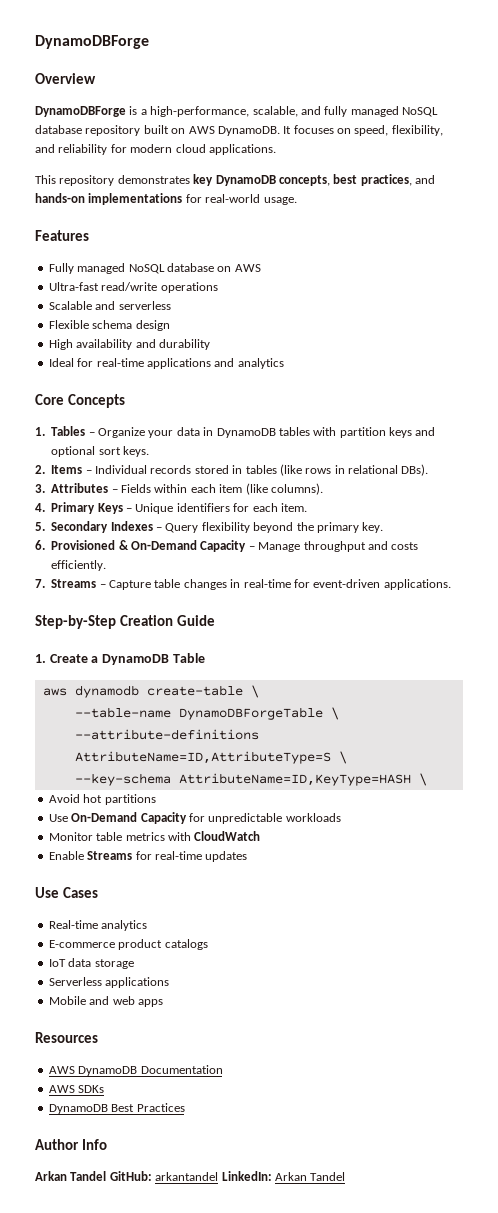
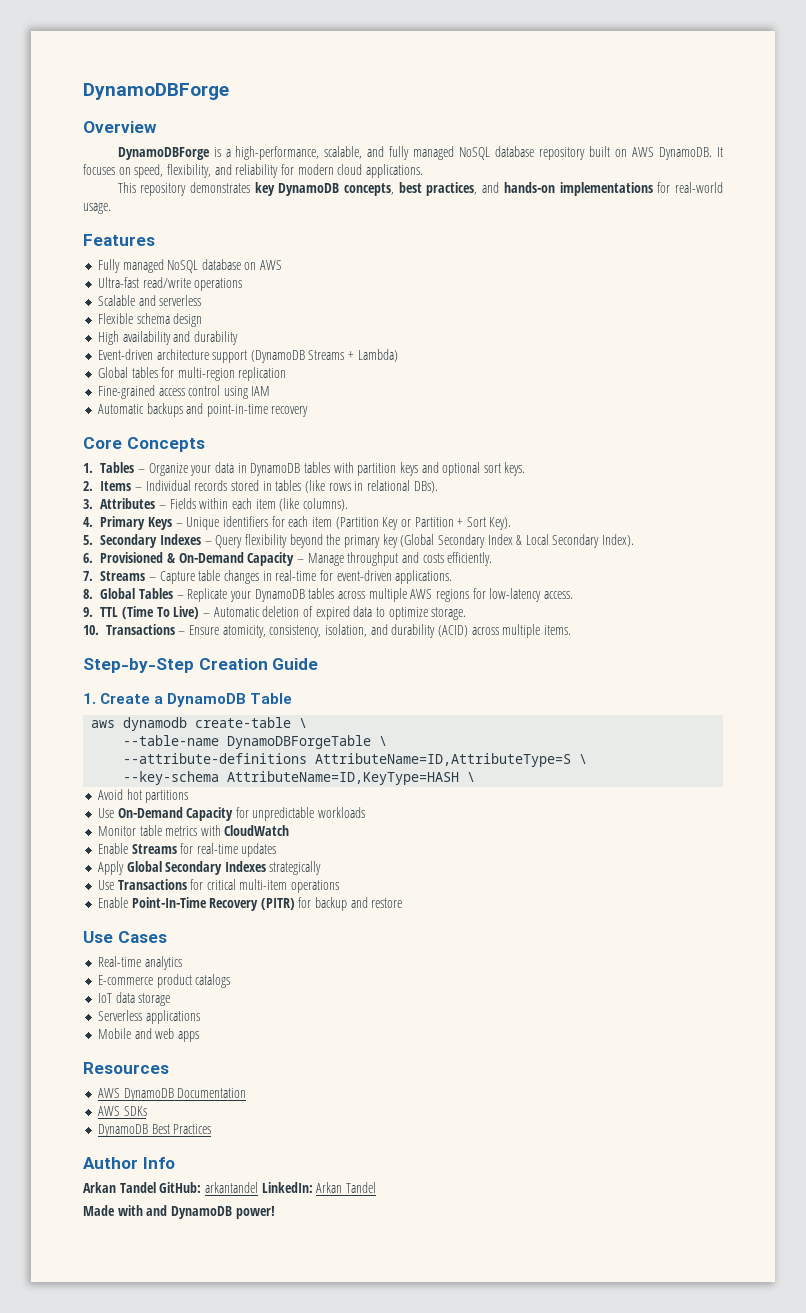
[48,358,284,369] Ideal for real-time applications and analytics -> [97,349,398,363] [97,367,287,381] [97,385,271,399] [97,403,309,417] Event-driven architecture support (DynamoDB Streams + Lambda) // Global tables for multi-region replication // Fine-grained access control using IAM // Automatic backups and point-in-time recovery
[280,503,307,512] item. -> [311,517,512,530] item (Partition Key or Partition + Sort Key).
[362,522,384,533] key. -> [382,534,635,548] key (Global Secondary Index & Local Secondary Index).
(451, 584) none -> [83,588,573,602] [83,606,467,620] [83,624,571,638] // 8. Global Tables – Replicate your DynamoDB tables across multiple AWS regions for low-latency access. // 9. TTL (Time To Live) – Automatic deletion of expired data to optimize storage. // 10. Transactions – Ensure atomicity, consistency, isolation, and durability (ACID) across multiple items.
(248, 856) none -> [97,861,322,875] [97,879,340,893] [97,897,403,911] // Apply Global Secondary Indexes strategically // Use Transactions for critical multi-item operations // Enable Point-In-Time Recovery (PITR) for backup and restore
(346, 1176) none -> [83,1205,275,1219] // Made with and DynamoDB power!

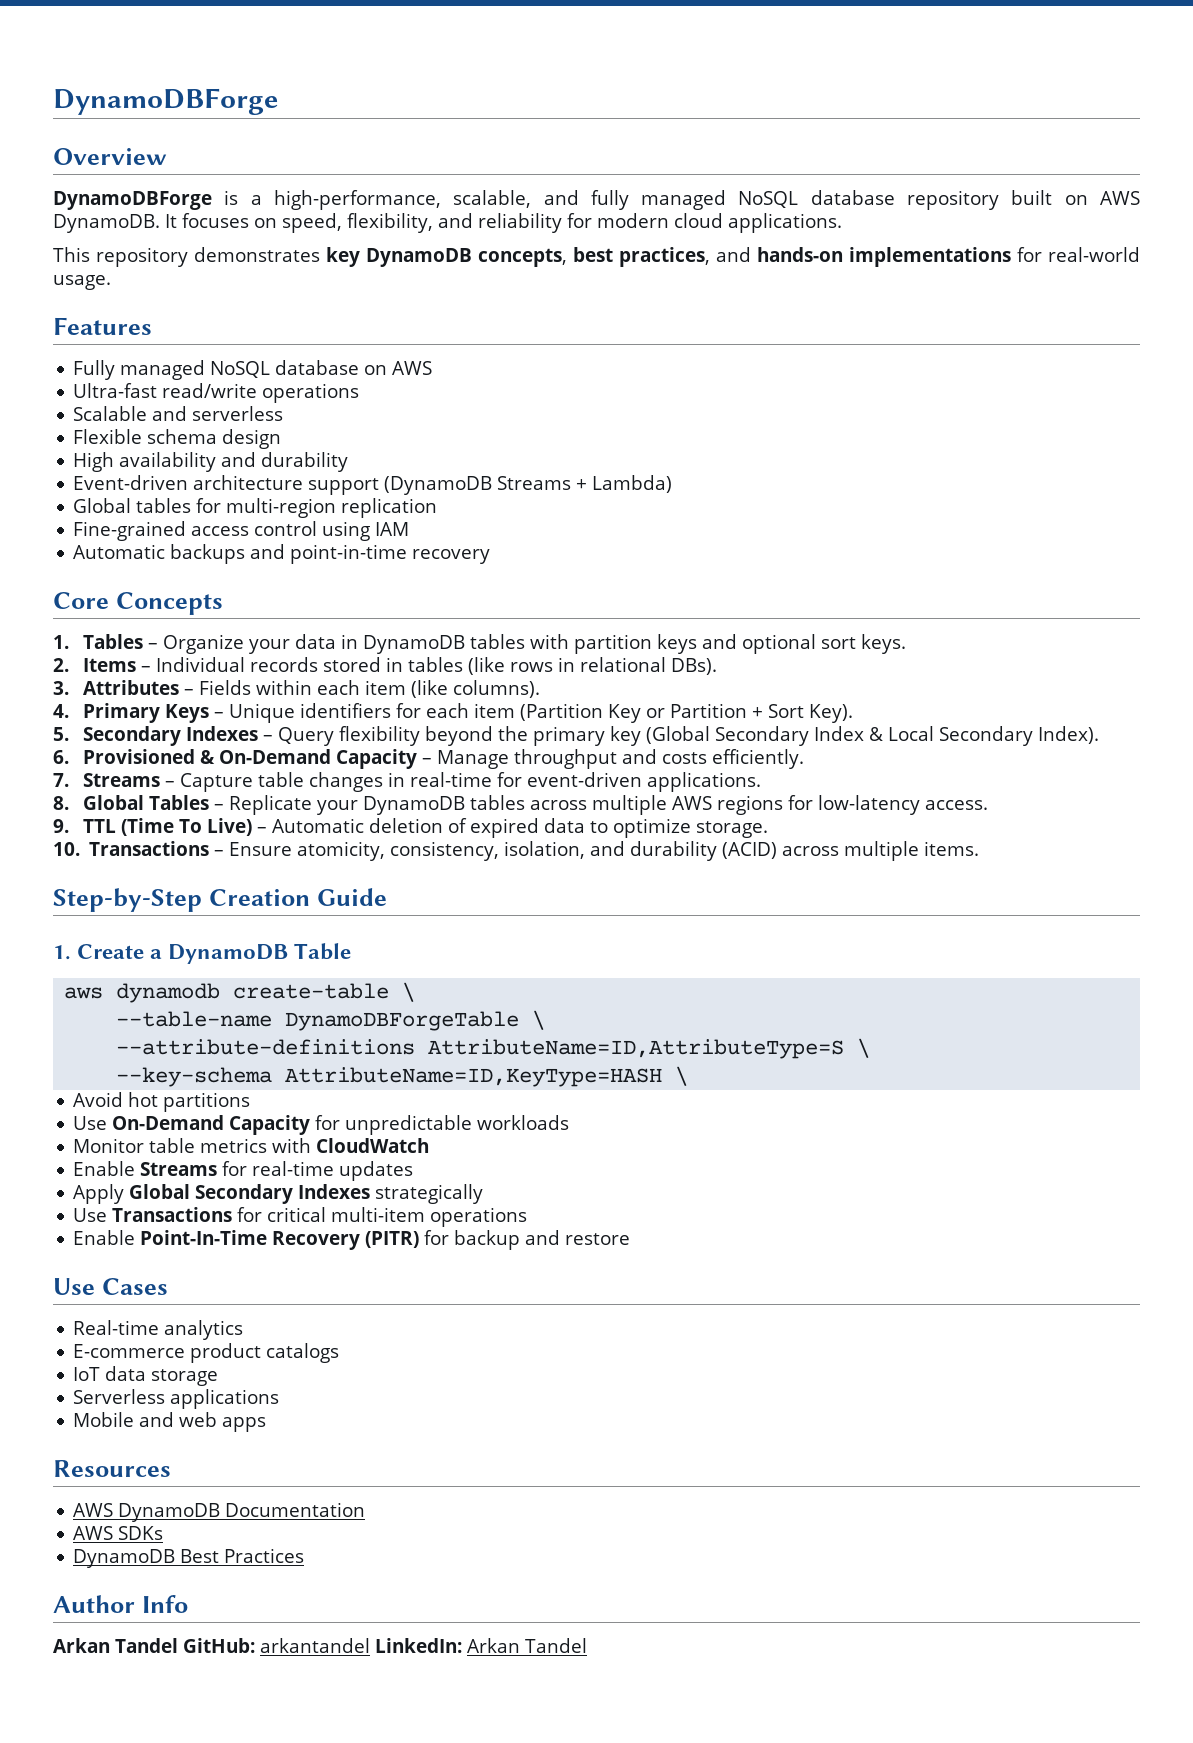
[83,1205,275,1219] // Made with and DynamoDB power! -> (587, 1645) none

